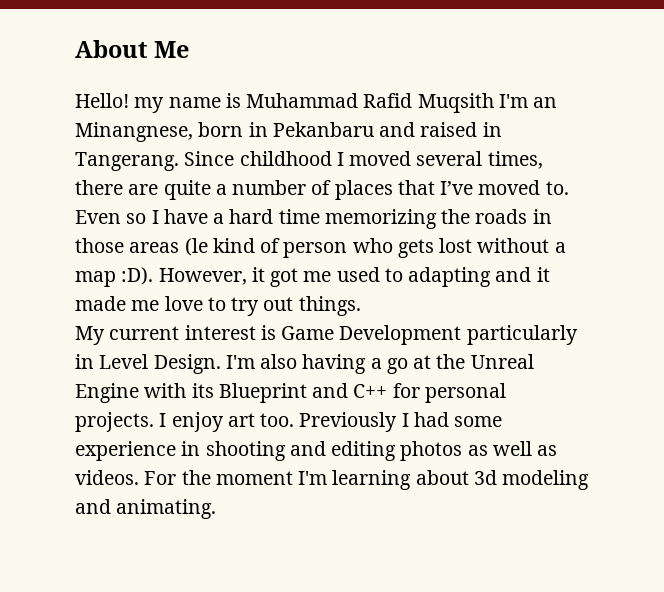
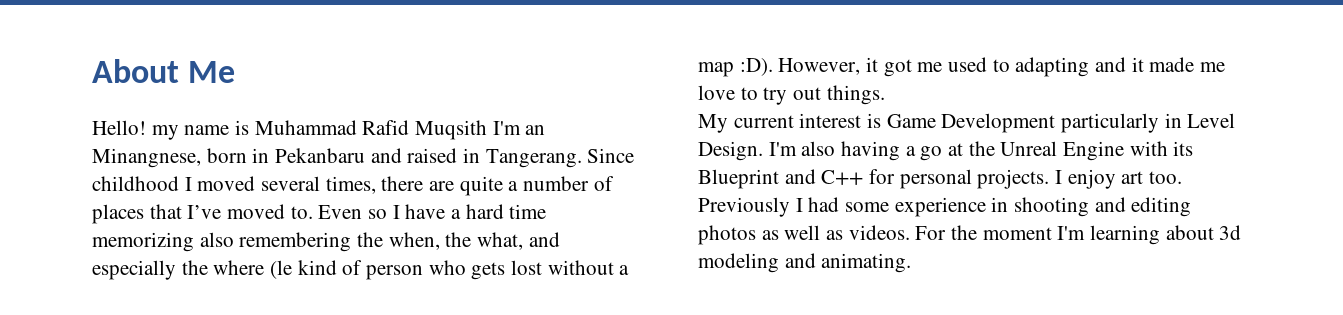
[441,209,552,224] [75,238,180,253] the roads in those areas -> [199,232,560,252] [92,260,265,280] also remembering the when, the what, and especially the where

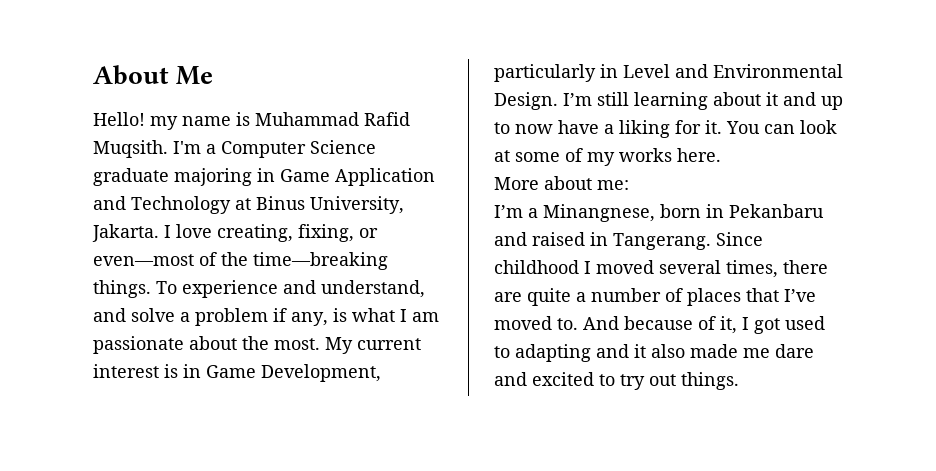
[415,120,546,140] Muqsith I'm an -> [93,140,376,158] [93,168,435,186] [93,196,404,214] [92,224,378,242] [93,252,388,270] [93,280,425,298] [93,308,439,326] [93,336,421,354] [93,364,381,382] [494,64,843,82] [494,92,843,110] [494,120,837,138] [494,148,721,166] [494,176,629,190] [494,205,538,218] Muqsith. I'm a Computer Science graduate majoring in Game Application and Technology at Binus University, Jakarta. I love creating, fixing, or even—most of the time—breaking things. To experience and understand, and solve a problem if any, is what I am passionate about the most. My current interest is in Game Development, particularly in Level and Environmental Design. I’m still learning about it and up to now have a liking for it. You can look at some of my works here. // More about me: // I’m a
[318,204,547,219] [92,232,560,252] [92,260,630,280] [698,57,943,77] Even so I have a hard time memorizing also remembering the when, the what, and especially the where (le kind of person who gets lost without a map :D). However, it got me -> [583,316,780,334] And because of it, I got
(1144, 64) none -> [651,344,685,358] also
[698,85,735,100] love -> [775,344,814,358] [494,372,594,386] dare and excited
[698,113,1236,133] [698,141,1194,161] [698,169,1183,189] [698,197,1192,217] [698,225,1242,245] [698,253,912,273] // My current interest is Game Development particularly in Level Design. I'm also having a go at the Unreal Engine with its Blueprint and C++ for personal projects. I enjoy art too. Previously I had some experience in shooting and editing photos as well as videos. For the moment I'm learning about 3d modeling and animating. -> (739, 381) none

